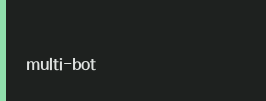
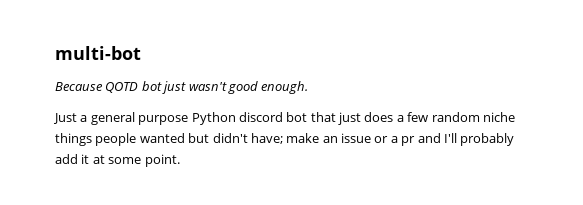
(96, 64) none -> [55,81,309,94] [53,112,515,125] [55,133,515,146] [55,154,180,167] // Because QOTD bot just wasn't good enough. // Just a general purpose Python discord bot that just does a few random niche things people wanted but didn't have; make an issue or a pr and I'll probably add it at some point.

